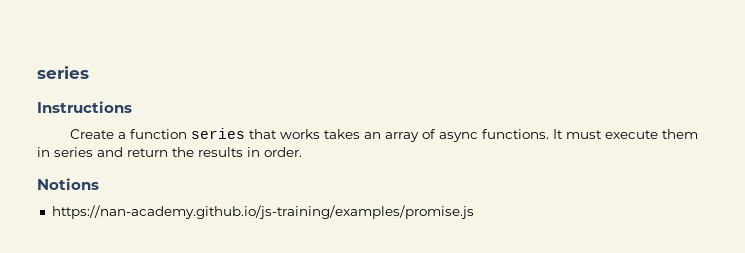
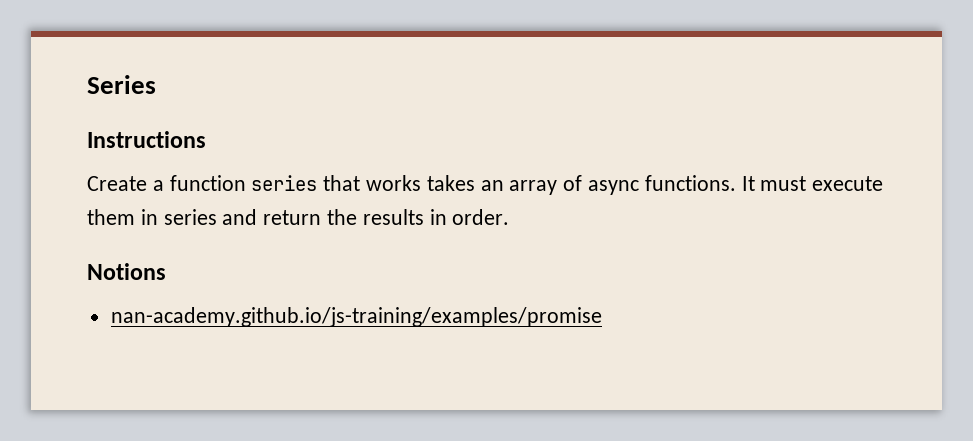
[37,66,89,79] series -> [87,75,156,94] Series
[51,205,474,219] https://nan-academy.github.io/js-training/examples/promise.js -> [110,307,602,327] nan-academy.github.io/js-training/examples/promise

